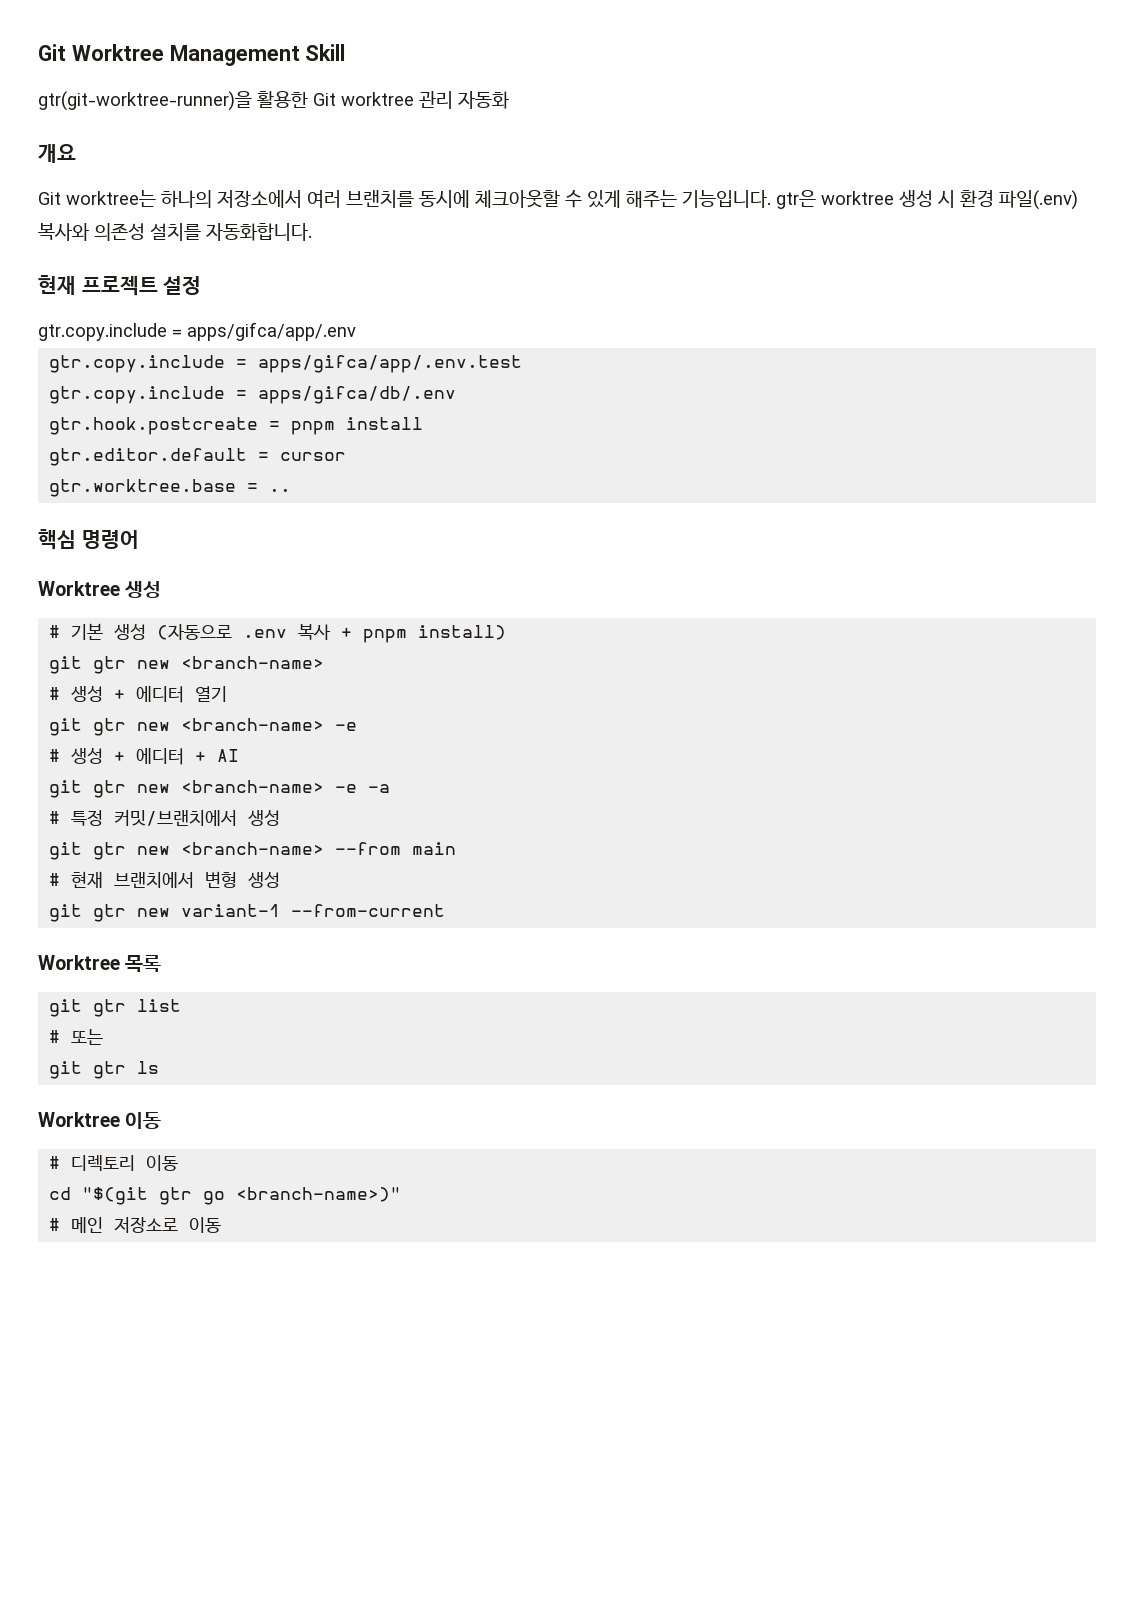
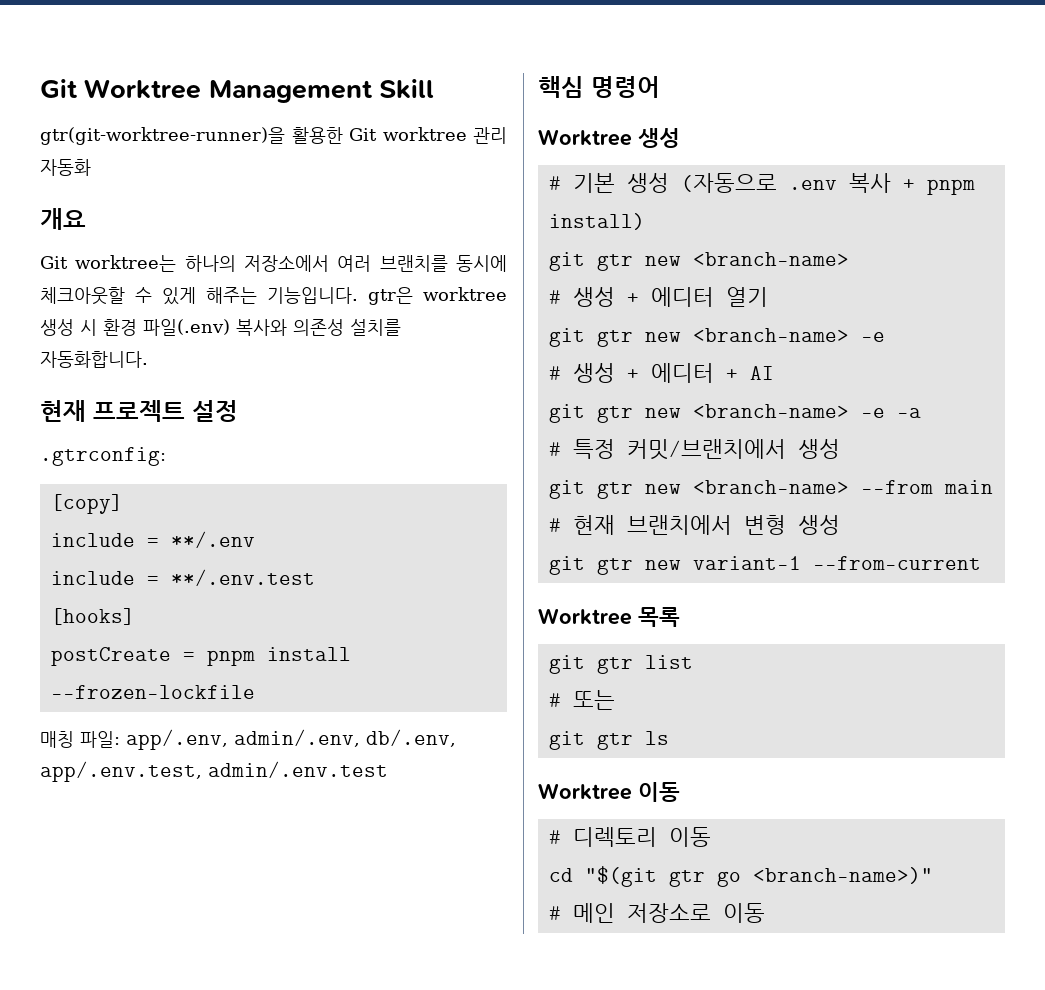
[38,322,356,341] [49,355,523,373] [49,386,457,404] [49,417,424,435] [49,448,347,466] [49,479,292,497] gtr.copy.include = apps/gifca/app/.env // gtr.copy.include = apps/gifca/app/.env.test // gtr.copy.include = apps/gifca/db/.env // gtr.hook.postcreate = pnpm install // gtr.editor.default = cursor // gtr.worktree.base = .. -> [40,447,166,466] [50,494,123,514] [50,531,255,548] [50,569,315,586] [50,608,135,625] [50,647,351,666] [50,685,255,699] [40,729,456,750] [40,761,388,782] .gtrconfig: // [copy] // include = **/.env // include = **/.env.test // [hooks] // postCreate = pnpm install --frozen-lockfile // 매칭 파일: app/.env, admin/.env, db/.env, app/.env.test, admin/.env.test

